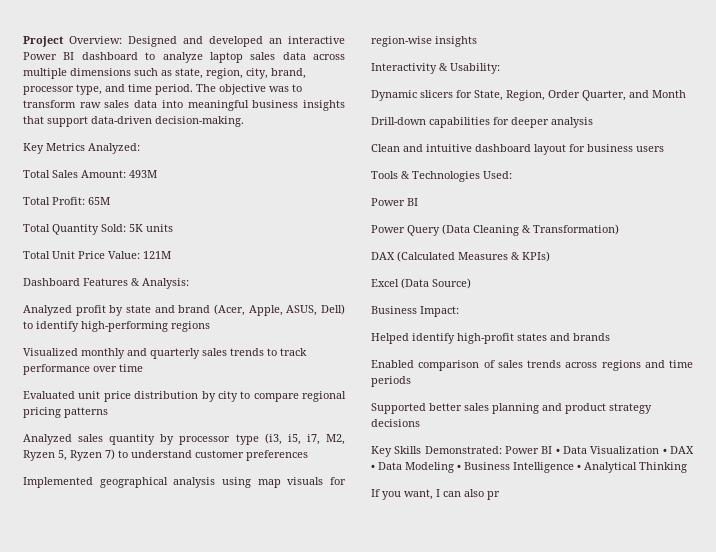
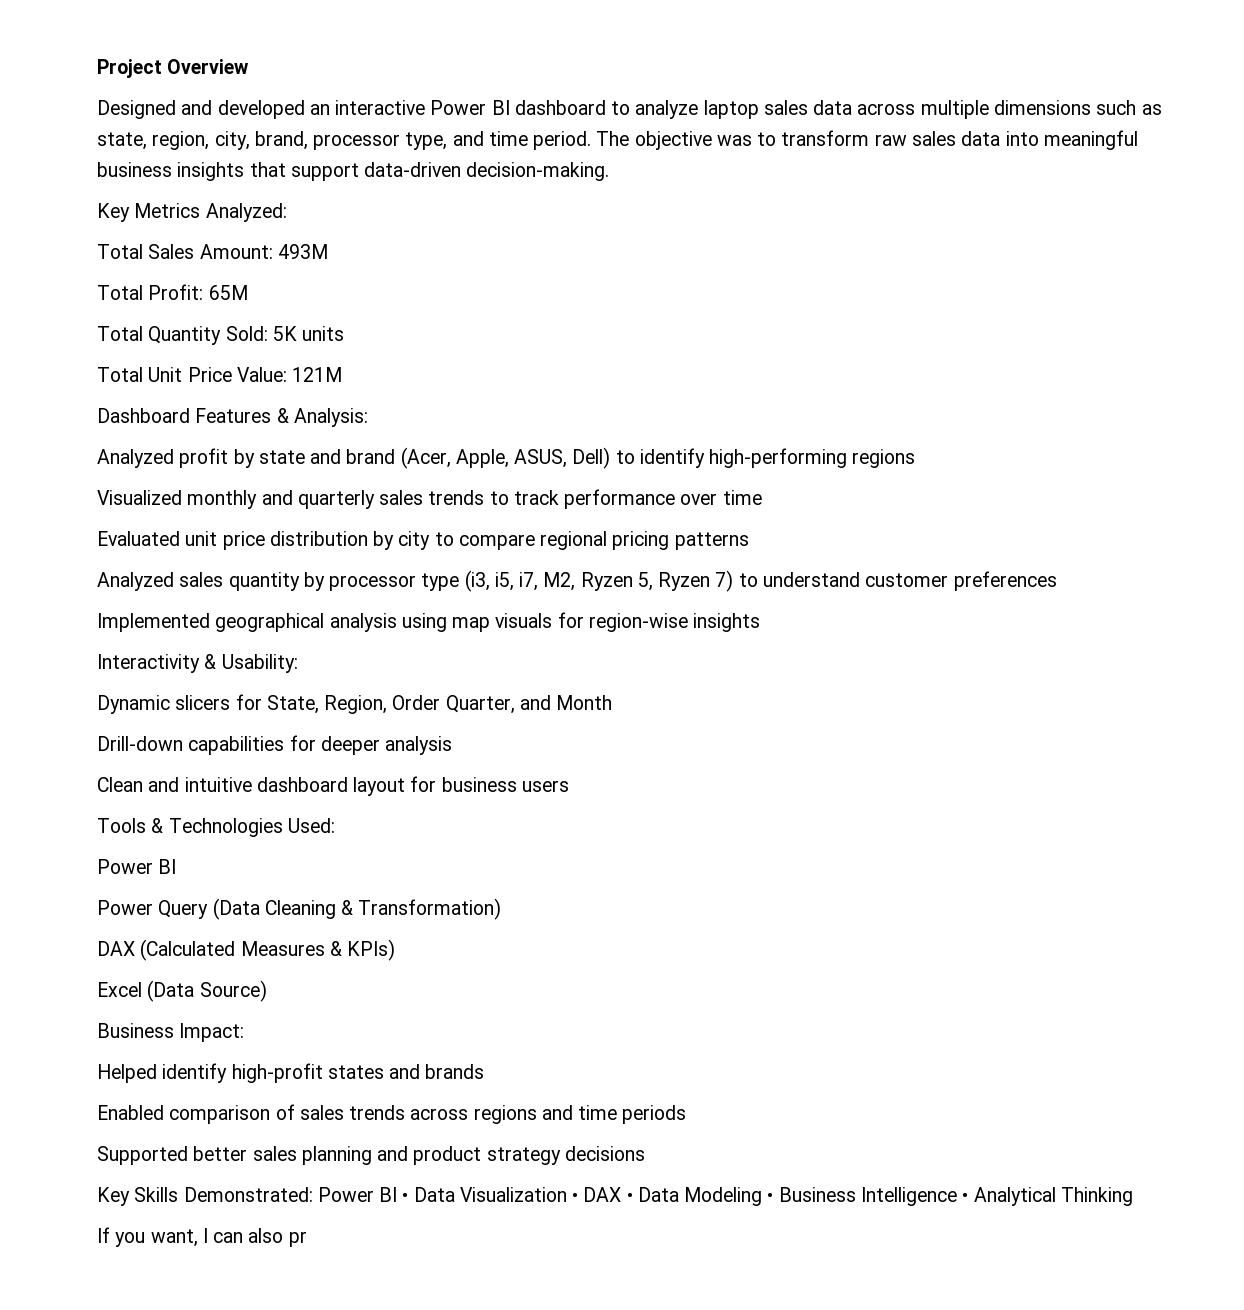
[69,36,122,44] Overview: -> [167,59,250,74] Overview //

